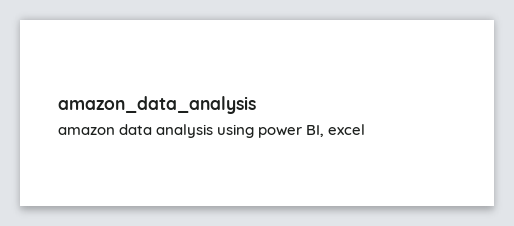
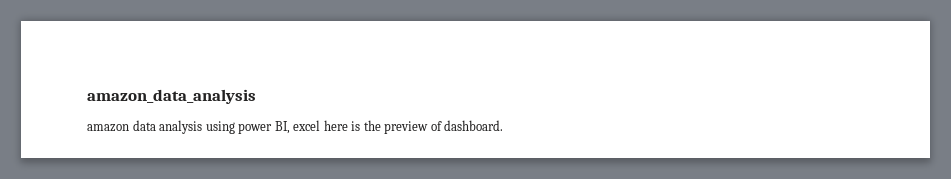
(366, 129) none -> [323,120,504,134] here is the preview of dashboard.

